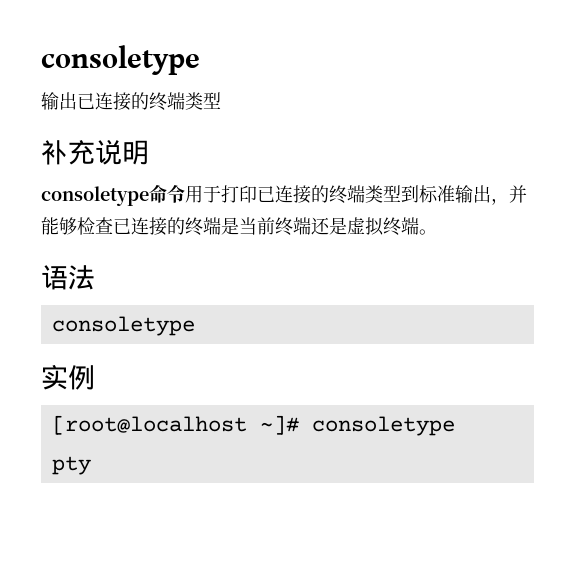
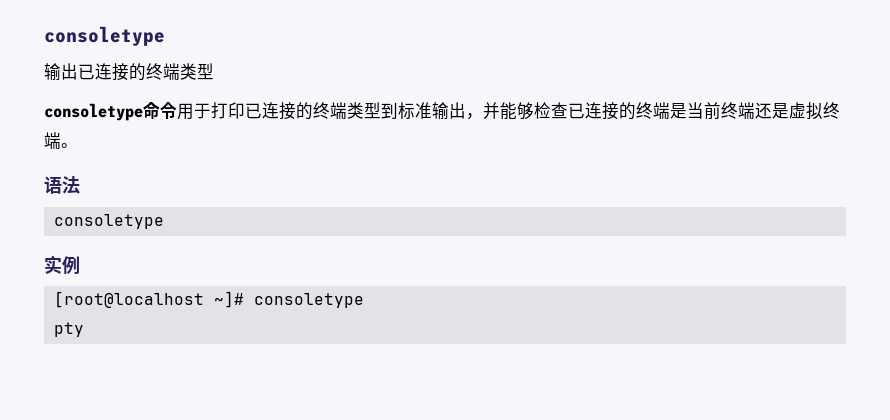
[41,139,149,165] // 补充说明 -> (214, 71) none

